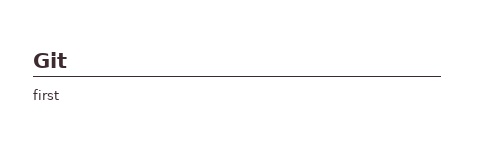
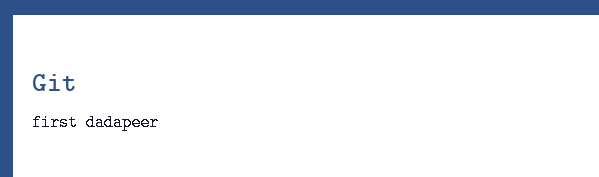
(59, 94) none -> [86,114,159,131] dadapeer

